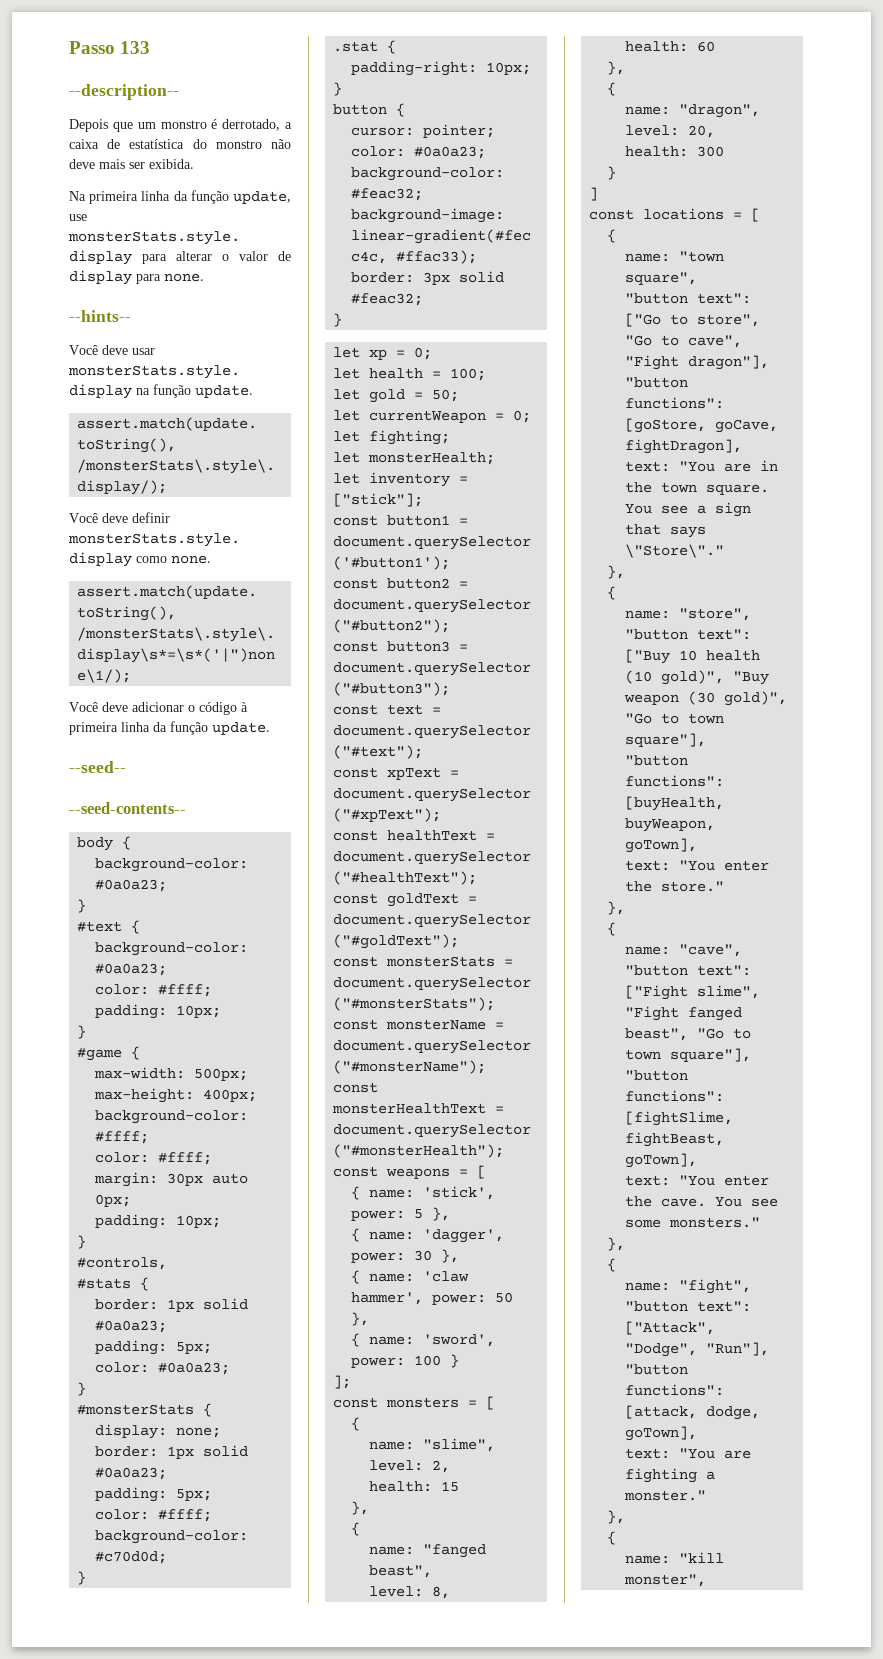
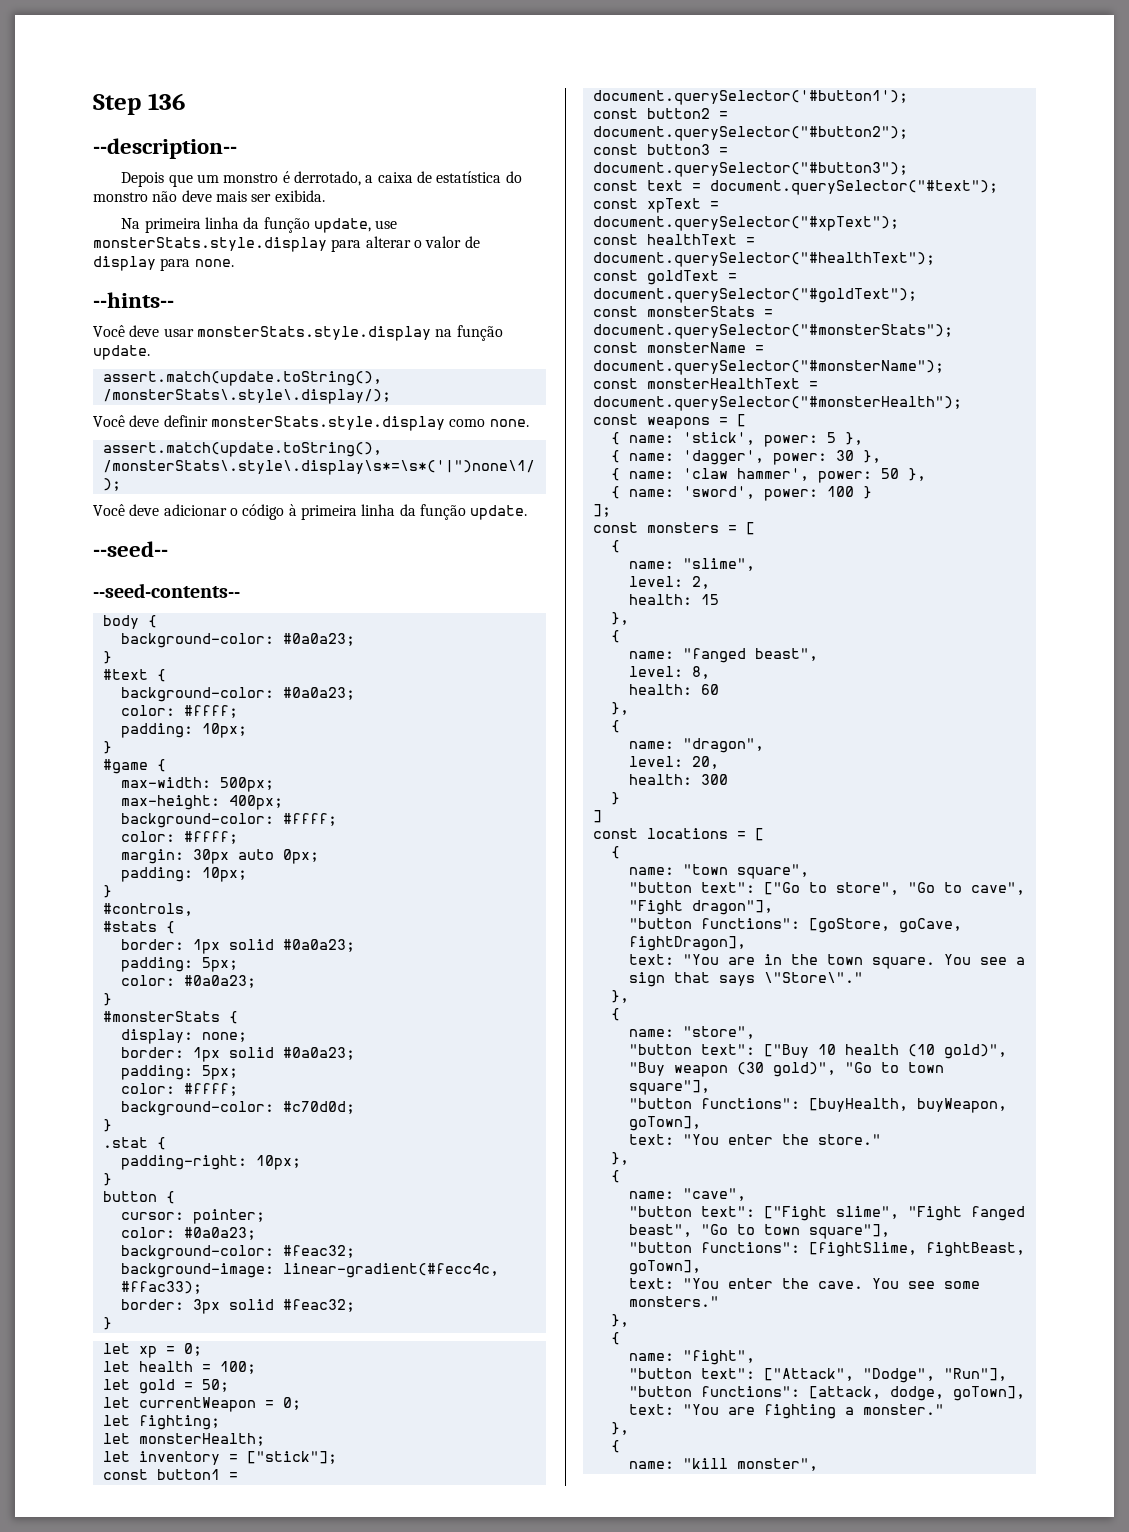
[69,41,151,54] Passo 133 -> [93,93,185,115] Step 136

